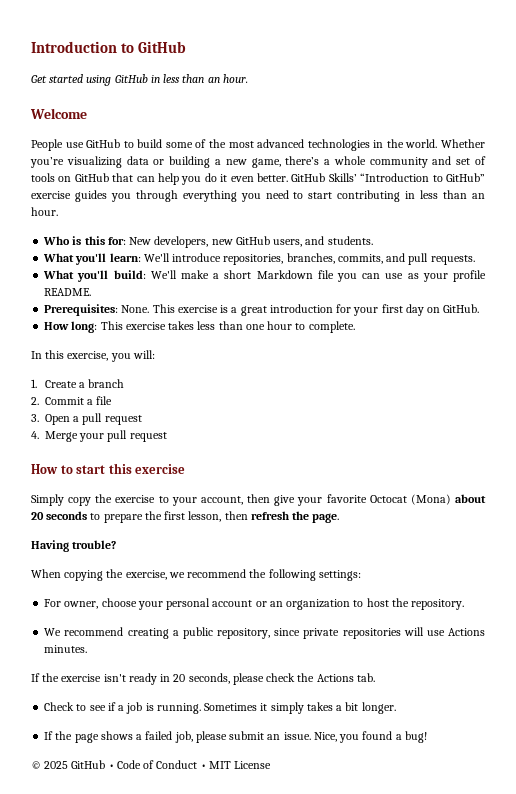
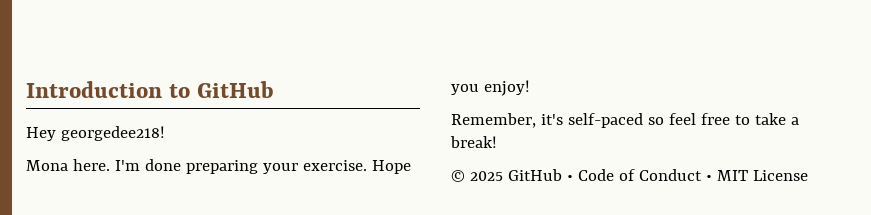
[31,74,248,86] [30,108,87,119] [31,139,485,151] [30,156,486,168] [31,173,485,185] [31,190,485,202] [31,207,58,216] [43,236,373,248] [43,253,475,265] [43,270,486,282] [44,288,92,296] [44,304,480,316] [44,321,355,333] [31,350,155,362] [31,379,125,388] [31,396,113,405] [31,413,142,425] [31,430,167,442] [31,463,186,474] [31,494,486,506] [31,511,340,523] [31,540,117,552] [31,569,361,581] [44,598,465,610] [44,627,486,639] [44,645,88,653] [31,673,375,685] [44,702,396,714] [44,731,427,743] Get started using GitHub in less than an hour. // Welcome // People use GitHub to build some of the most advanced technologies in the world. Whether you’re visualizing data or building a new game, there’s a whole community and set of tools on GitHub that can help you do it even better. GitHub Skills’ “Introduction to GitHub” exercise guides you through everything you need to start contributing in less than an hour. // Who is this for: New developers, new GitHub users, and students. // What you'll learn: We'll introduce repositories, branches, commits, and pull requests. // What you'll build: We'll make a short Markdown file you can use as your profile README. // Prerequisites: None. This exercise is a great introduction for your first day on GitHub. // How long: This exercise takes less than one hour to complete. // In this exercise, you will: // 1. Create a branch // 2. Commit a file // 3. Open a pull request // 4. Merge your pull request // How to start this exercise // Simply copy the exercise to your account, then give your favorite Octocat (Mona) about 20 seconds to prepare the first lesson, then refresh the page. // Having trouble? // When copying the exercise, we recommend the following settings: // For owner, choose your personal account or an organization to host the repository. // We recommend creating a public repository, since private repositories will use Actions minutes. // If the exercise isn't ready in 20 seconds, please check the Actions tab. // Check to see if a job is running. Sometimes it simply takes a bit longer. // If the page shows a failed job, please submit an issue. Nice, you found a bug! -> [26,126,165,141] [26,159,411,174] [451,80,530,96] [451,113,799,128] [450,136,497,148] Hey georgedee218! // Mona here. I'm done preparing your exercise. Hope you enjoy! // Remember, it's self-paced so feel free to take a break!

